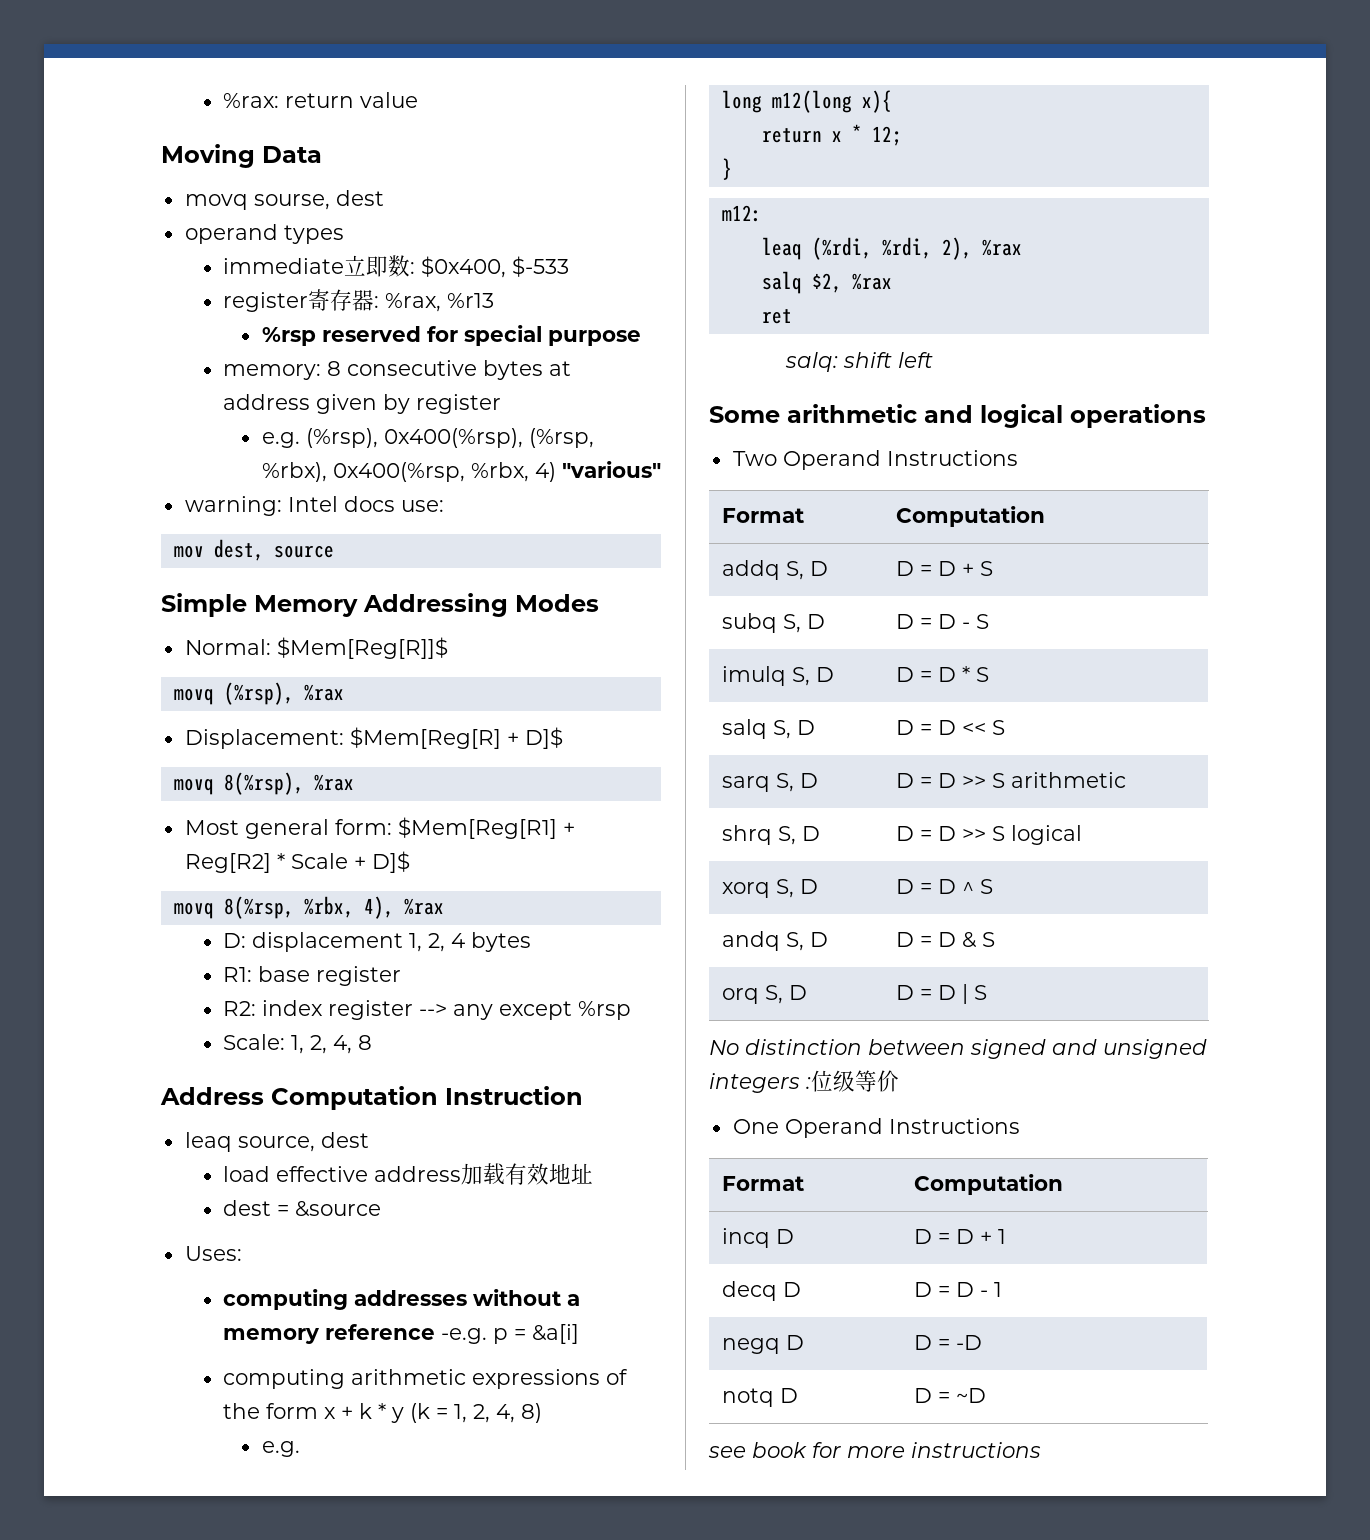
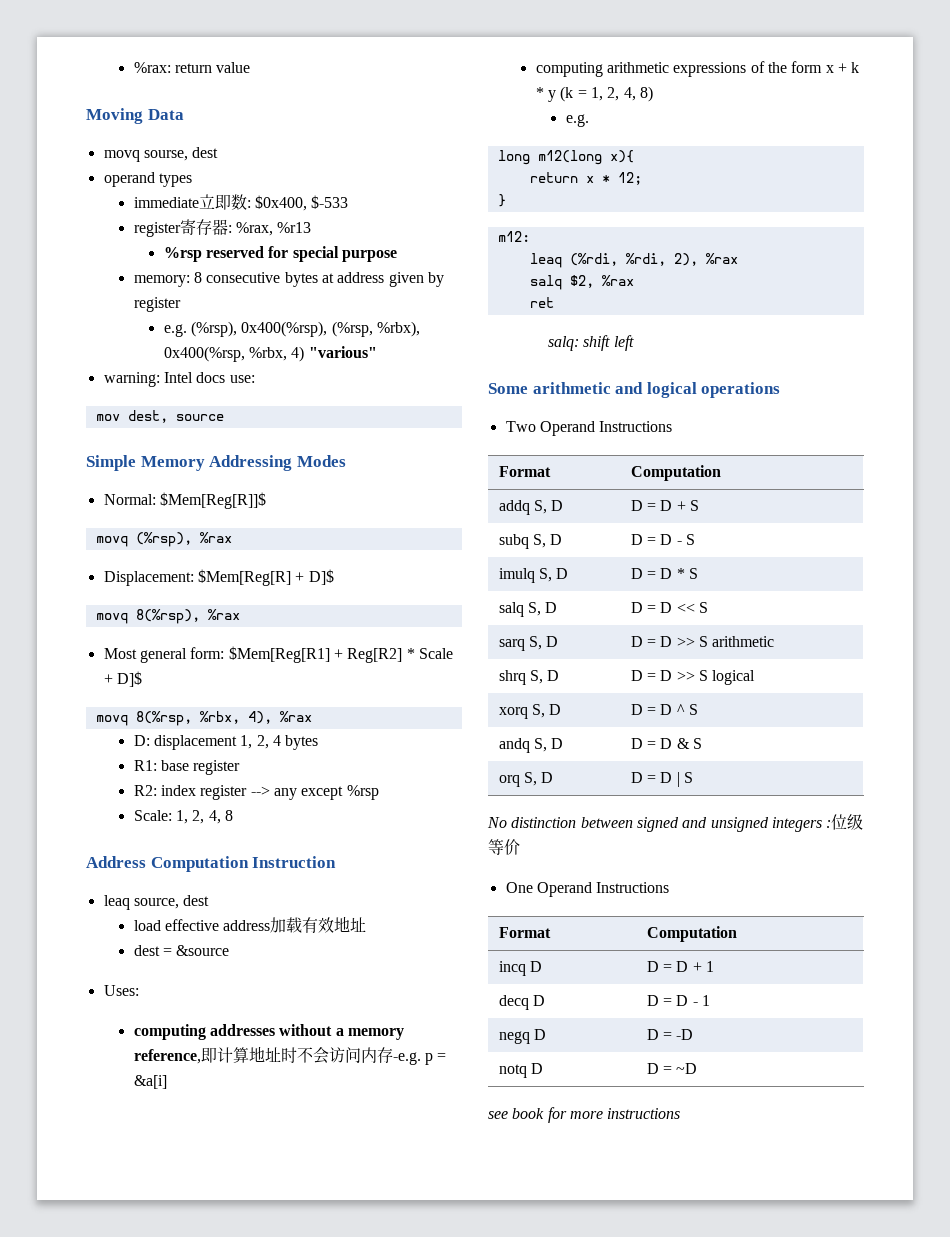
[325,1324,436,1340] reference -> [133,1046,393,1064] reference,即计算地址时不会访问内存

